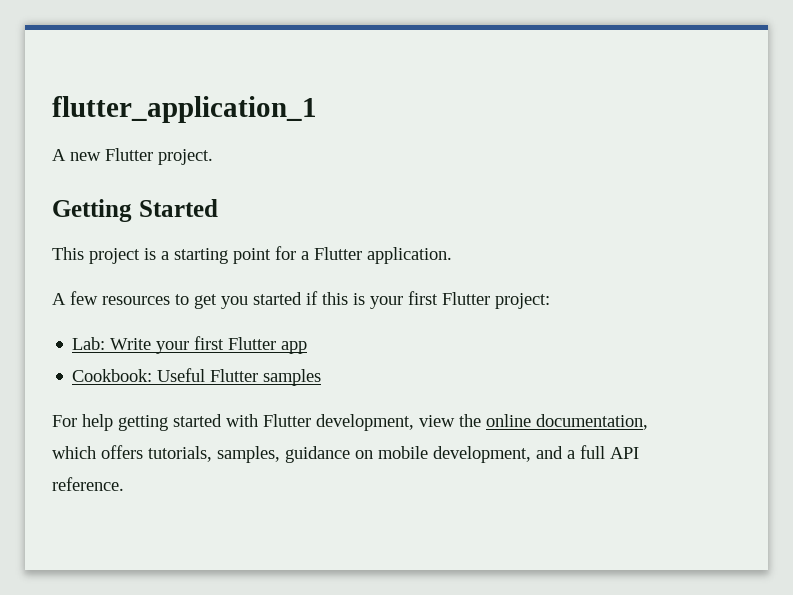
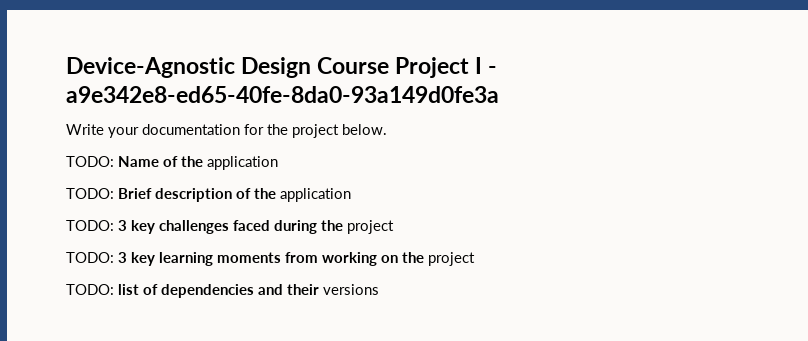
[52,96,317,123] [52,148,213,165] [52,199,218,222] [52,246,452,264] [52,291,550,309] [72,336,308,354] [72,368,322,386] [52,414,648,431] [52,445,639,463] [52,477,124,491] flutter_application_1 // A new Flutter project. // Getting Started // This project is a starting point for a Flutter application. // A few resources to get you started if this is your first Flutter project: // Lab: Write your first Flutter app // Cookbook: Useful Flutter samples // For help getting started with Flutter development, view the online documentation, which offers tutorials, samples, guidance on mobile development, and a full API reference. -> [66,57,498,78] [66,86,499,103] [66,124,387,138] [66,156,278,170] [66,188,351,202] [66,220,394,234] [66,252,475,266] [66,284,379,298] Device-Agnostic Design Course Project I - a9e342e8-ed65-40fe-8da0-93a149d0fe3a // Write your documentation for the project below. // TODO: Name of the application // TODO: Brief description of the application // TODO: 3 key challenges faced during the project // TODO: 3 key learning moments from working on the project // TODO: list of dependencies and their versions

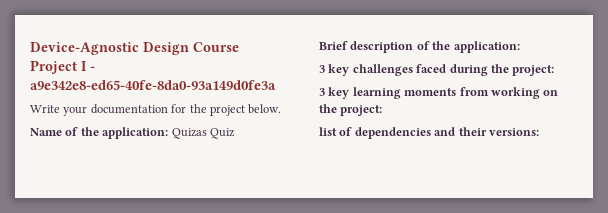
[66,156,114,167] TODO: -> (282, 109) none
[207,156,278,170] [66,188,114,199] application // TODO: -> [102,127,235,139] application: Quizas Quiz //
[280,188,351,202] [66,220,114,231] application // TODO: -> [453,41,520,53] application: //
[347,220,394,234] [66,252,114,263] project // TODO: -> [512,65,555,76] project: //
[428,252,475,266] [66,284,114,295] project // TODO: -> [340,105,383,116] project: //
[323,284,379,295] versions -> [488,128,539,136] versions:

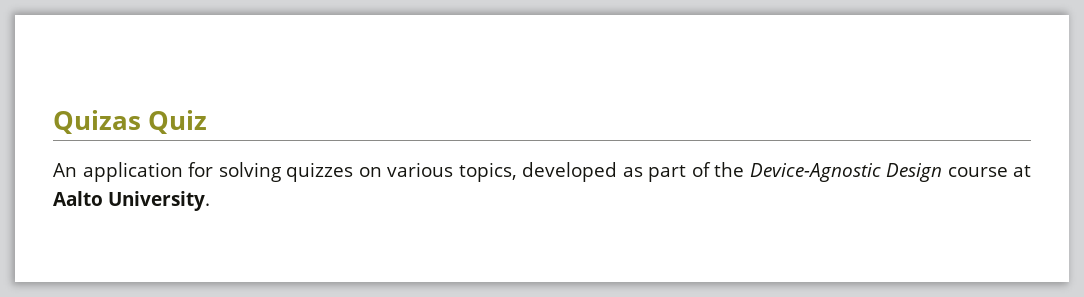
[30,42,239,55] [30,60,95,74] [30,80,276,90] [30,104,282,116] [30,127,235,139] [319,41,520,53] [319,64,555,76] [319,87,559,99] [319,104,383,116] [319,127,539,139] Device-Agnostic Design Course Project I - a9e342e8-ed65-40fe-8da0-93a149d0fe3a // Write your documentation for the project below. // Name of the application: Quizas Quiz // Brief description of the application: // 3 key challenges faced during the project: // 3 key learning moments from working on the project: // list of dependencies and their versions: -> [53,110,208,134] [53,162,1031,182] [53,191,210,211] Quizas Quiz // An application for solving quizzes on various topics, developed as part of the Device-Agnostic Design course at Aalto University.

